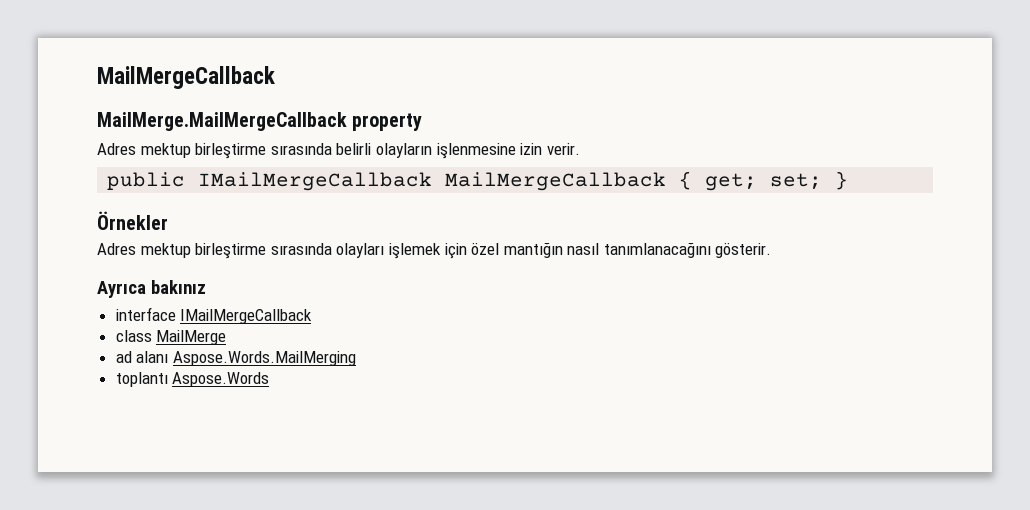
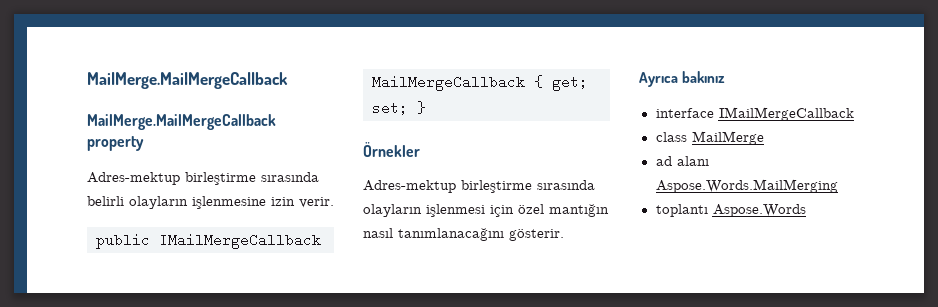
[97,66,275,89] MailMergeCallback -> [87,72,288,89] MailMerge.MailMergeCallback
[97,143,191,158] Adres mektup -> [87,172,180,185] Adres-mektup
[97,243,441,259] Adres mektup birleştirme sırasında olayları işlemek -> [363,180,595,193] [363,204,485,217] Adres-mektup birleştirme sırasında olayların işlenmesi

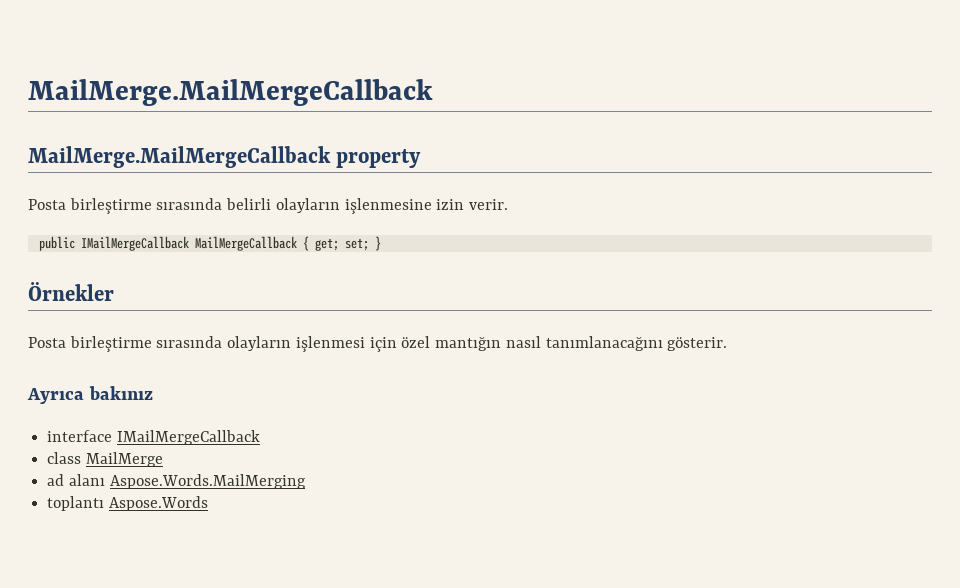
[87,172,180,185] Adres-mektup -> [28,199,66,210] Posta
[363,180,456,193] Adres-mektup -> [28,337,66,348] Posta

